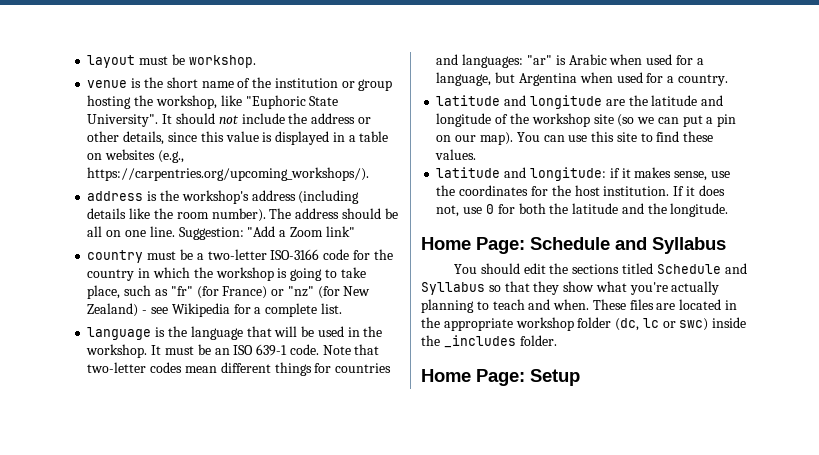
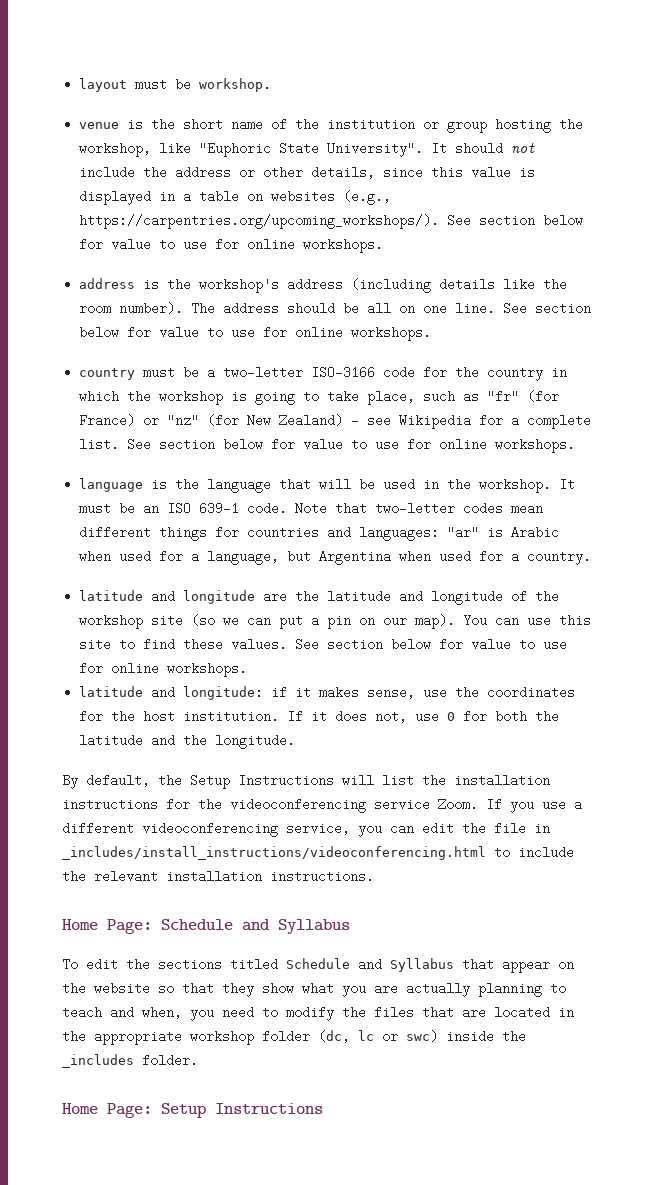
(370, 174) none -> [447,214,584,227] [79,238,384,253] See section below for value to use for online workshops.
[178,226,355,240] Suggestion: "Add a Zoom link" -> [503,302,592,315] [79,326,432,341] See section below for value to use for online workshops.
(342, 308) none -> [127,438,576,453] See section below for value to use for online workshops.
(477, 154) none -> [295,638,568,651] [79,662,248,677] See section below for value to use for online workshops.
(729, 210) none -> [62,774,550,789] [62,798,582,813] [62,822,550,837] [62,846,574,860] [62,870,374,883] // By default, the Setup Instructions will list the installation instructions for the videoconferencing service Zoom. If you use a different videoconferencing service, you can edit the file in _includes/install_instructions/videoconferencing.html to include the relevant installation instructions.
[454,263,520,274] You should -> [62,958,78,971] To
(485, 288) none -> [462,958,574,973] [62,982,150,995] that appear on the website
[629,282,668,295] you're -> [342,982,398,997] you are
[553,299,654,310] when. These files -> [142,1006,454,1021] when, you need to modify the files that
(580, 377) none -> [215,1103,323,1114] Instructions

